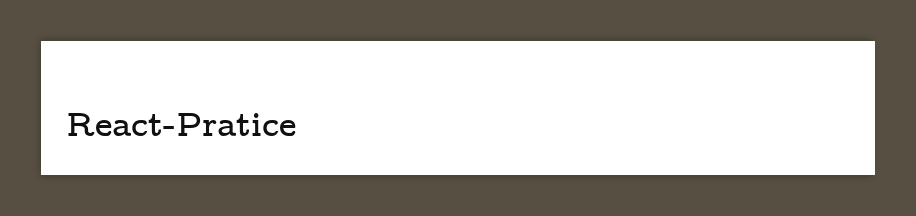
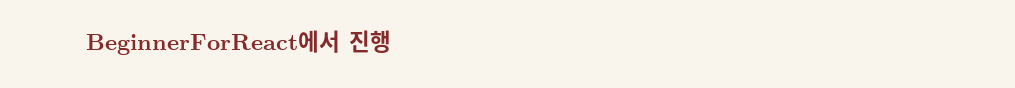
[66,113,296,136] React-Pratice -> [86,30,391,55] BeginnerForReact에서 진행

